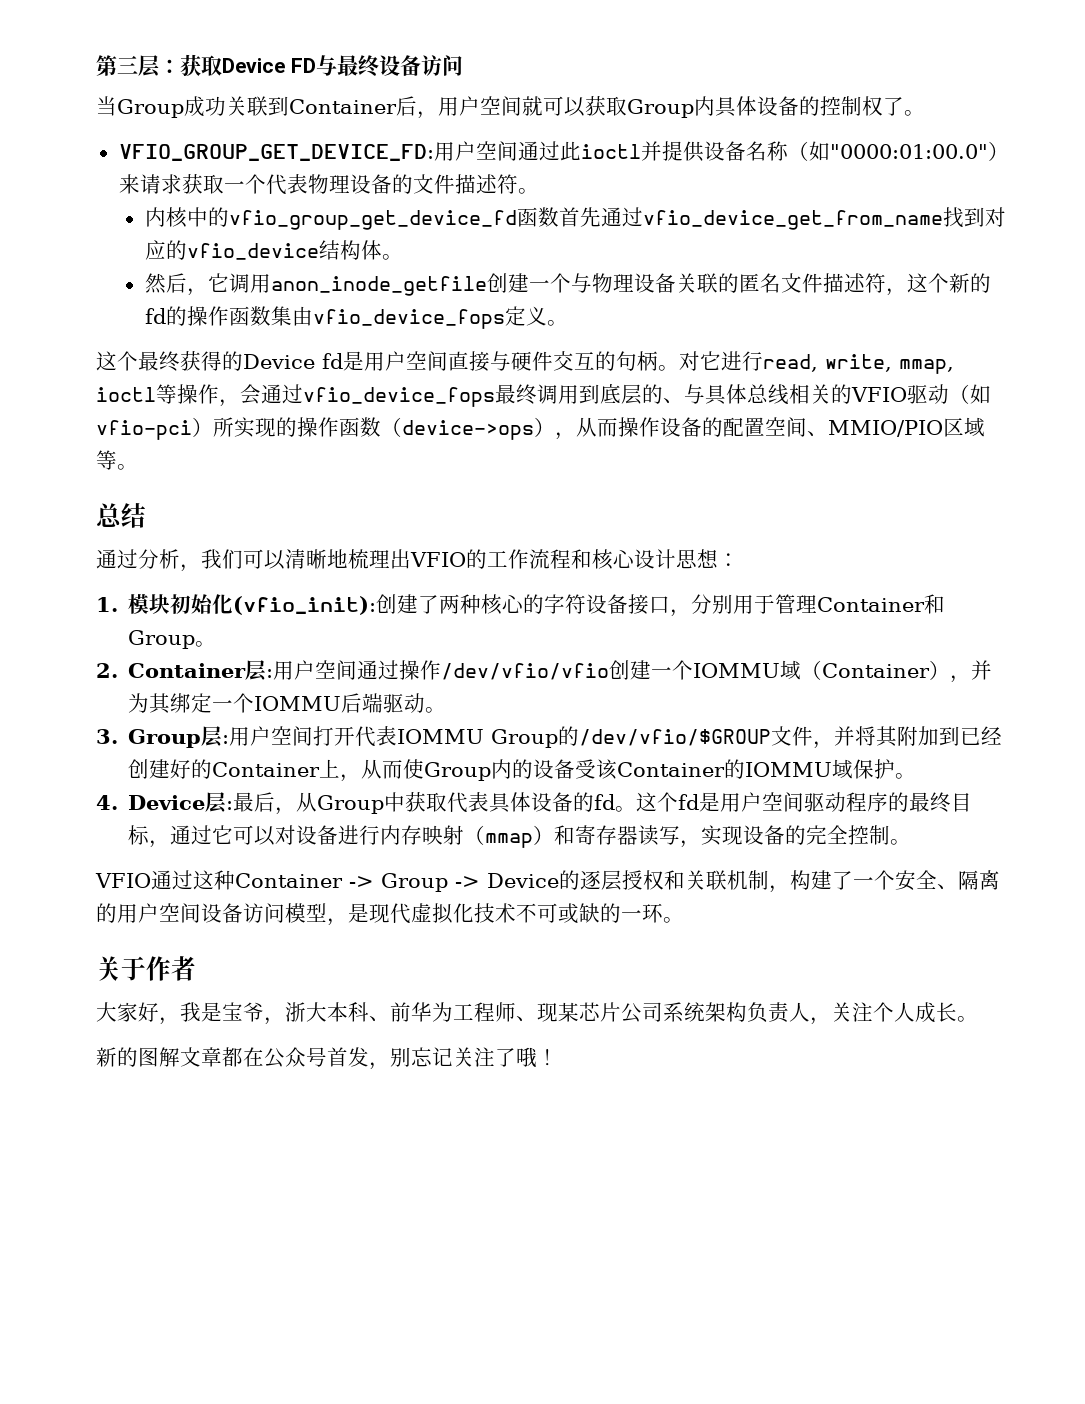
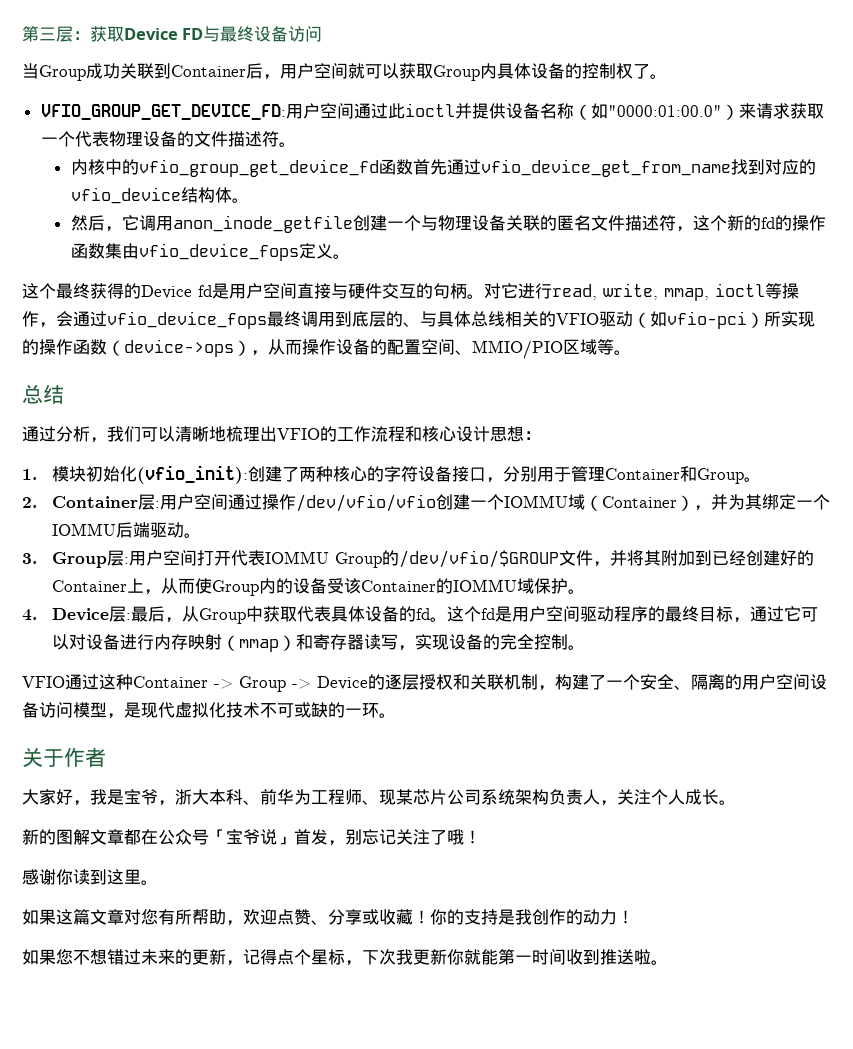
(327, 1057) none -> [209,829,294,845] 「宝爷说」
(558, 1057) none -> [22,869,158,885] [22,909,634,926] [22,949,668,966] // 感谢你读到这里。 // 如果这篇文章对您有所帮助，欢迎点赞、分享或收藏！你的支持是我创作的动力！ // 如果您不想错过未来的更新，记得点个星标，下次我更新你就能第一时间收到推送啦。

